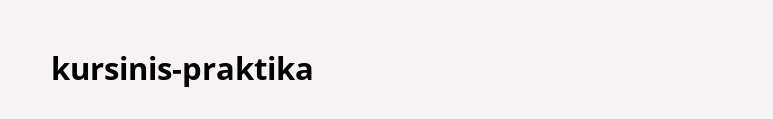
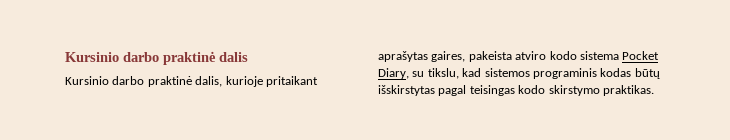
[51,56,314,87] kursinis-praktika -> [65,51,248,65] [65,76,318,87] [378,51,660,62] [378,68,660,79] [378,85,654,96] Kursinio darbo praktinė dalis // Kursinio darbo praktinė dalis, kurioje pritaikant aprašytas gaires, pakeista atviro kodo sistema Pocket Diary, su tikslu, kad sistemos programinis kodas būtų išskirstytas pagal teisingas kodo skirstymo praktikas.

